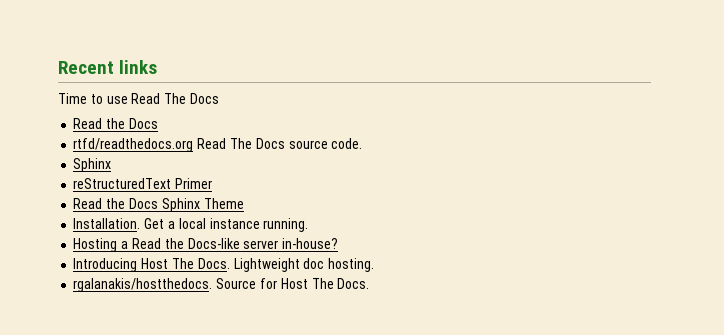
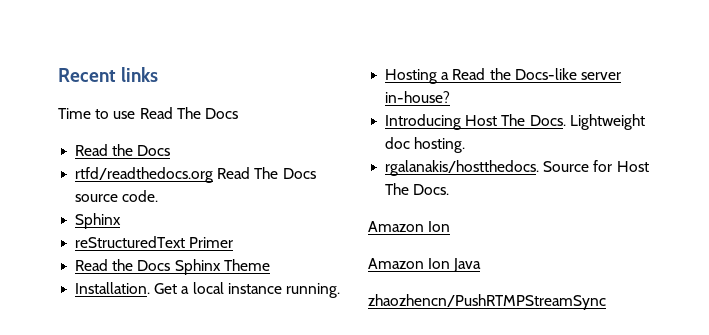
(370, 283) none -> [368,221,451,232] [368,258,482,272] [368,294,606,310] // Amazon Ion // Amazon Ion Java // zhaozhencn/PushRTMPStreamSync

